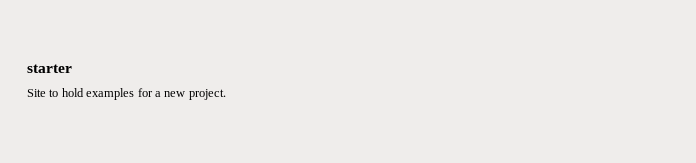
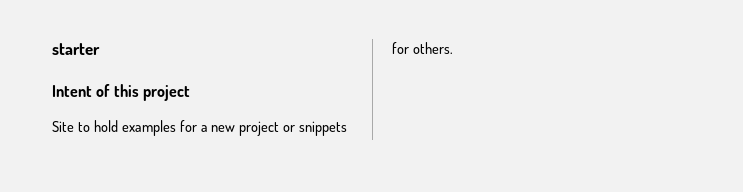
(72, 68) none -> [52,84,190,101] // Intent of this project
[188,89,226,100] project. -> [239,121,348,136] [392,42,453,54] project or snippets for others.

